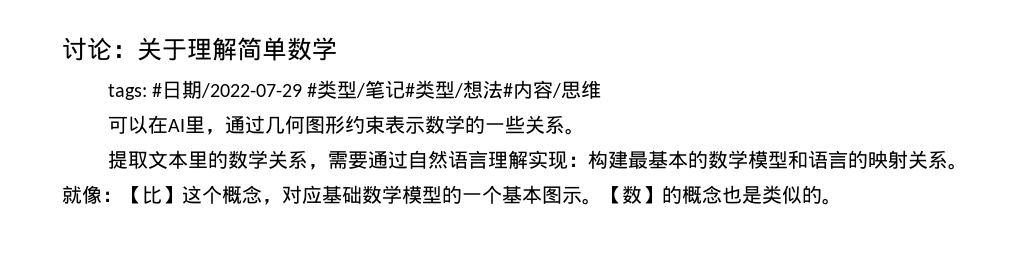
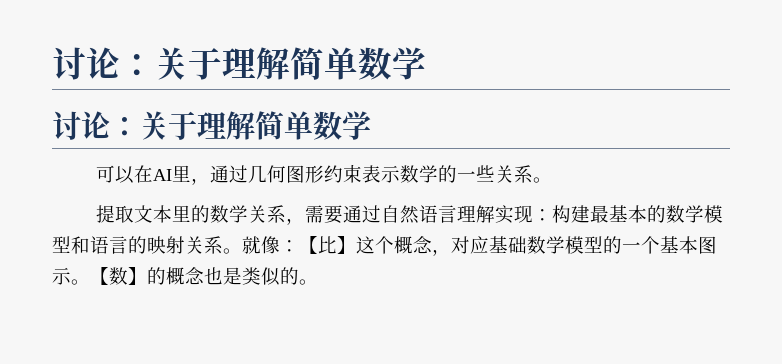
[62,37,337,61] [107,80,602,100] 讨论：关于理解简单数学 // tags: #日期/2022-07-29 #类型/笔记#类型/想法#内容/思维 -> [52,47,426,80] [52,111,371,140] 讨论：关于理解简单数学 // 讨论：关于理解简单数学

